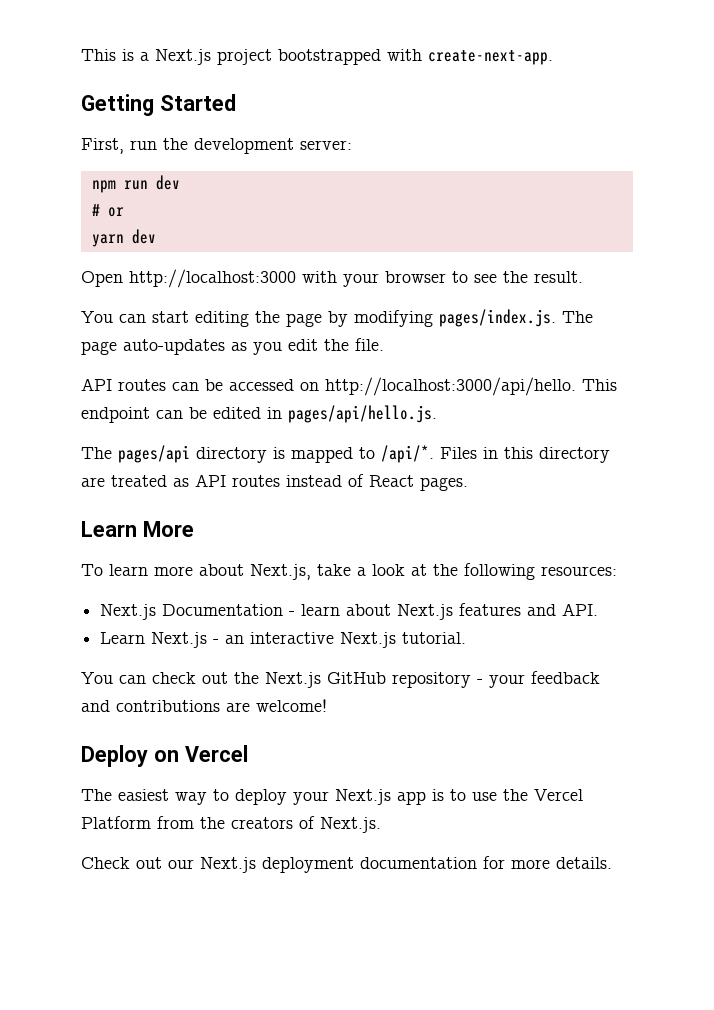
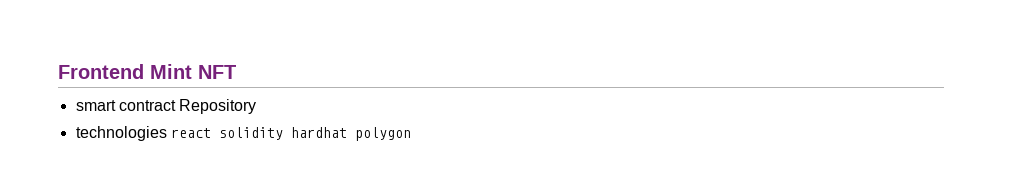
[81,49,553,65] [81,94,236,116] [81,138,352,154] [91,175,180,193] [91,204,124,217] [91,229,156,247] [81,269,583,288] [81,309,593,327] [81,338,384,355] [81,377,617,396] [81,405,437,423] [81,445,610,463] [81,474,468,491] [81,521,194,537] [81,563,617,580] [100,603,599,620] [100,632,467,648] [81,671,600,688] [81,699,327,712] [81,745,248,767] [81,789,583,805] [81,816,381,833] [81,856,612,873] This is a Next.js project bootstrapped with create-next-app. // Getting Started // First, run the development server: // npm run dev // # or // yarn dev // Open http://localhost:3000 with your browser to see the result. // You can start editing the page by modifying pages/index.js. The page auto-updates as you edit the file. // API routes can be accessed on http://localhost:3000/api/hello. This endpoint can be edited in pages/api/hello.js. // The pages/api directory is mapped to /api/*. Files in this directory are treated as API routes instead of React pages. // Learn More // To learn more about Next.js, take a look at the following resources: // Next.js Documentation - learn about Next.js features and API. // Learn Next.js - an interactive Next.js tutorial. // You can check out the Next.js GitHub repository - your feedback and contributions are welcome! // Deploy on Vercel // The easiest way to deploy your Next.js app is to use the Vercel Platform from the creators of Next.js. // Check out our Next.js deployment documentation for more details. -> [58,64,236,79] [75,99,257,114] [75,126,411,141] Frontend Mint NFT // smart contract Repository // technologies react solidity hardhat polygon

